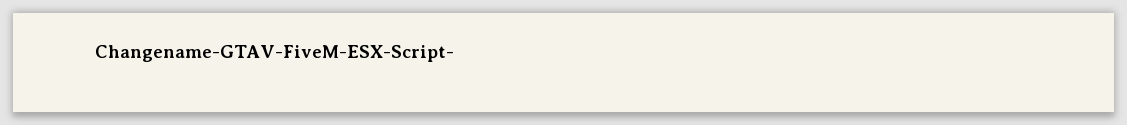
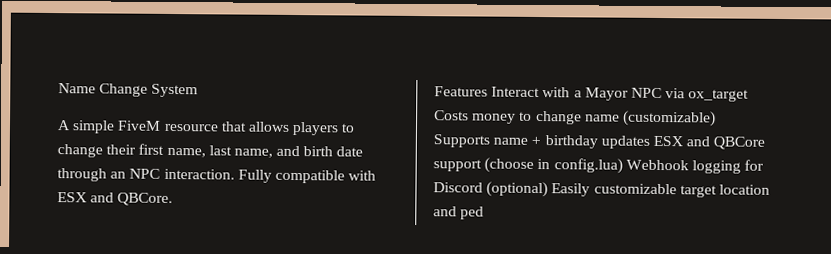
[95,45,454,62] Changename-GTAV-FiveM-ESX-Script- -> [58,83,199,98] [57,120,356,136] [57,143,364,158] [57,168,377,184] [57,192,174,207] [434,86,750,102] [434,110,716,127] [433,134,766,150] [433,157,765,174] [433,181,770,198] [433,206,485,220] Name Change System // A simple FiveM resource that allows players to change their first name, last name, and birth date through an NPC interaction. Fully compatible with ESX and QBCore. // Features Interact with a Mayor NPC via ox_target Costs money to change name (customizable) Supports name + birthday updates ESX and QBCore support (choose in config.lua) Webhook logging for Discord (optional) Easily customizable target location and ped

